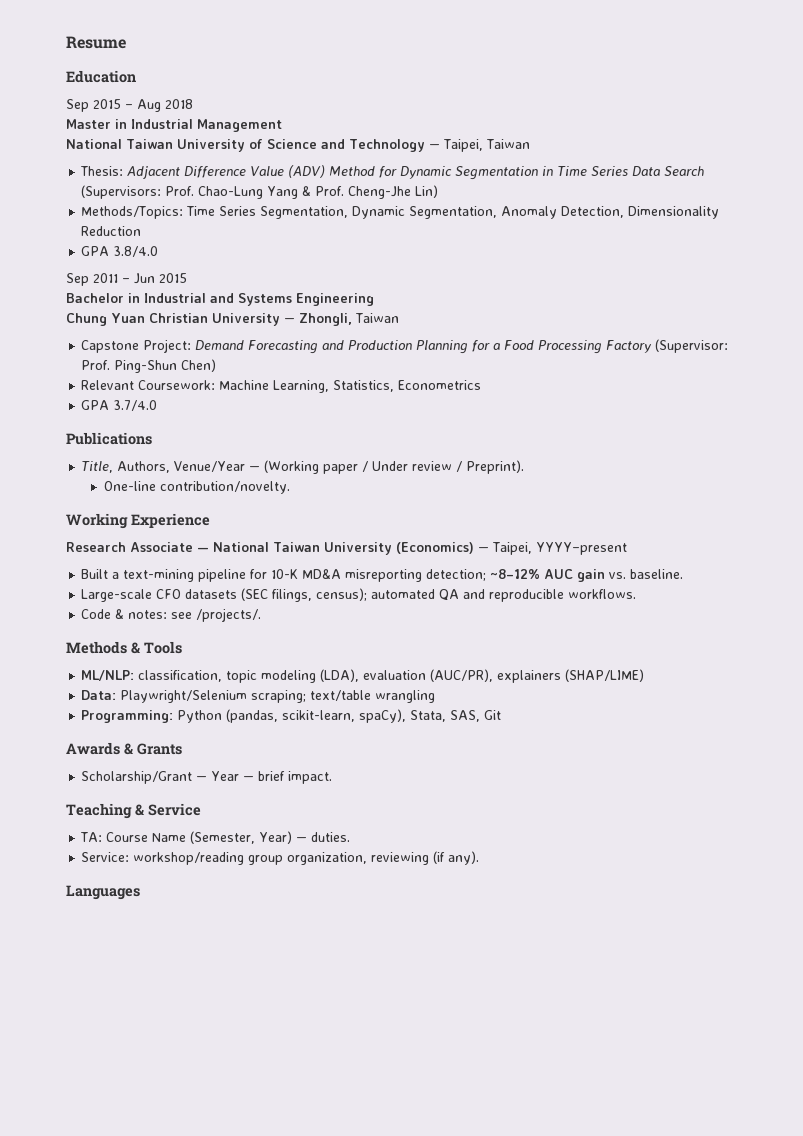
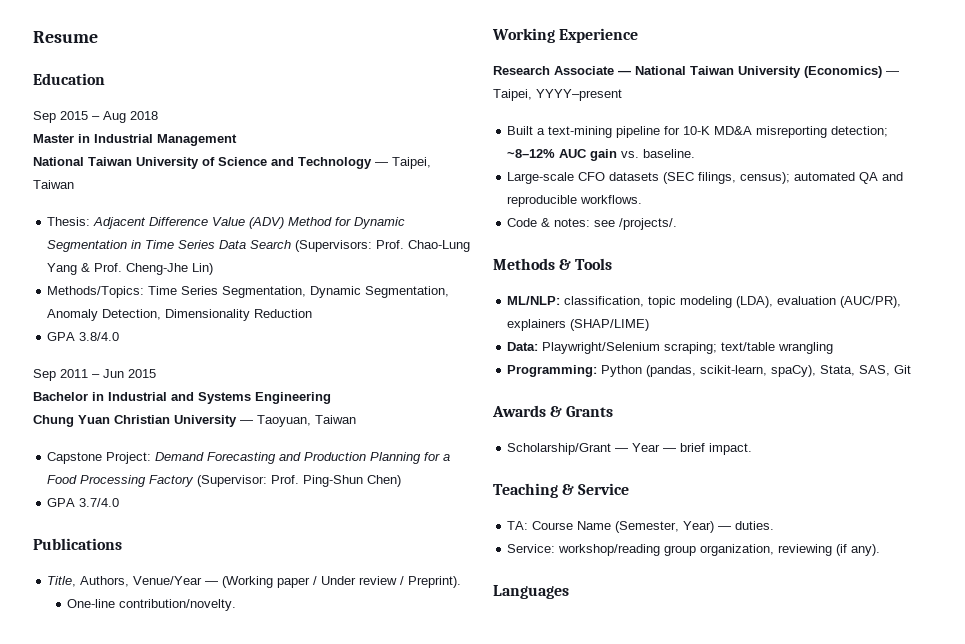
[299,313,352,326] Zhongli, -> [257,415,311,427] Taoyuan,
[81,380,482,393] // Relevant Coursework: Machine Learning, Statistics, Econometrics -> (402, 481) none

